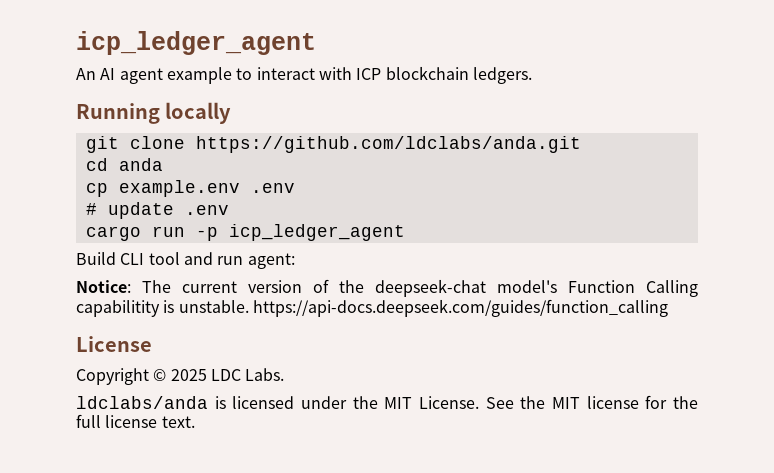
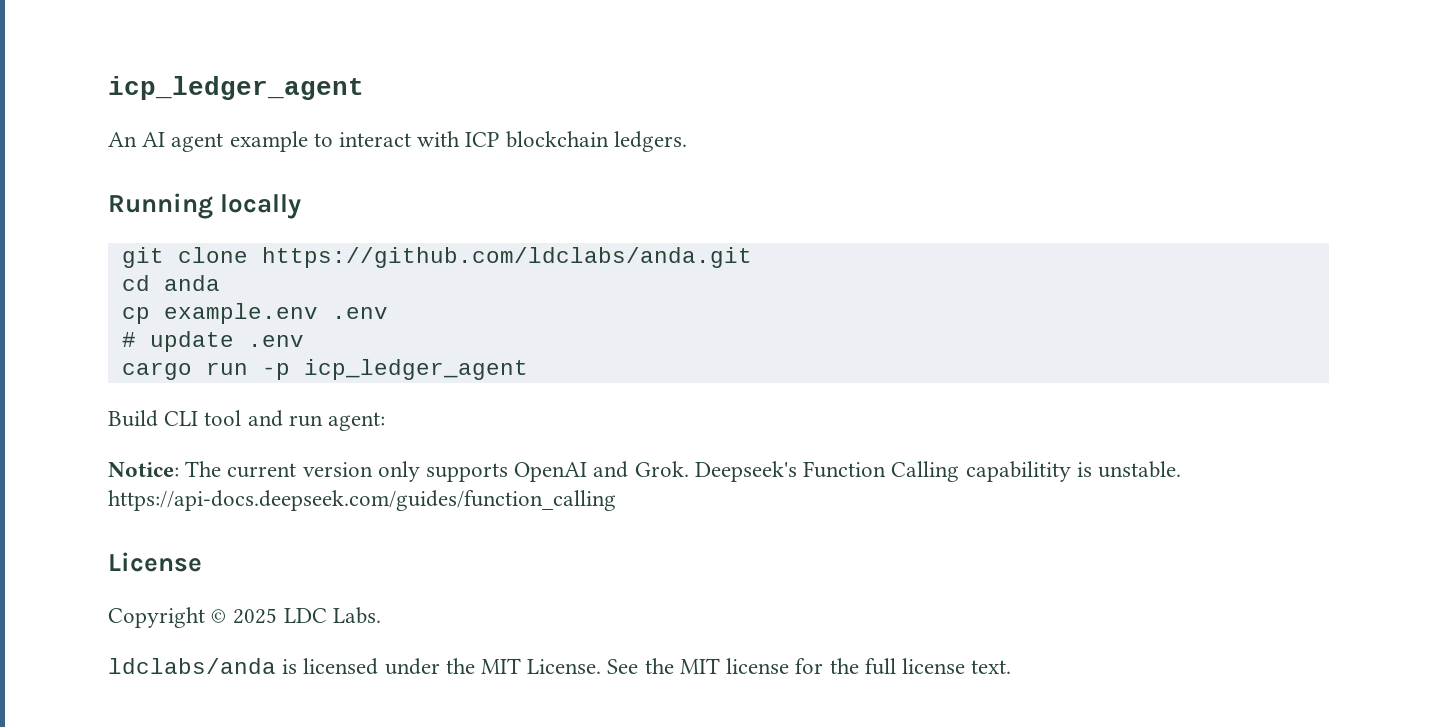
[313,279,557,297] of the deepseek-chat model's -> [377,461,797,482] only supports OpenAI and Grok. Deepseek's

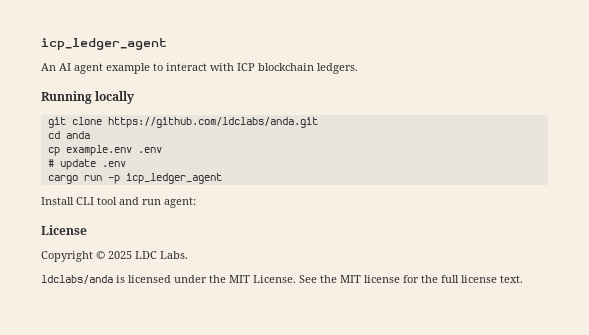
[108,410,158,427] Build -> [41,197,74,205] Install
[108,461,1181,482] [108,490,616,511] // Notice: The current version only supports OpenAI and Grok. Deepseek's Function Calling capabilitity is unstable. https://api-docs.deepseek.com/guides/function_calling -> (196, 202) none

